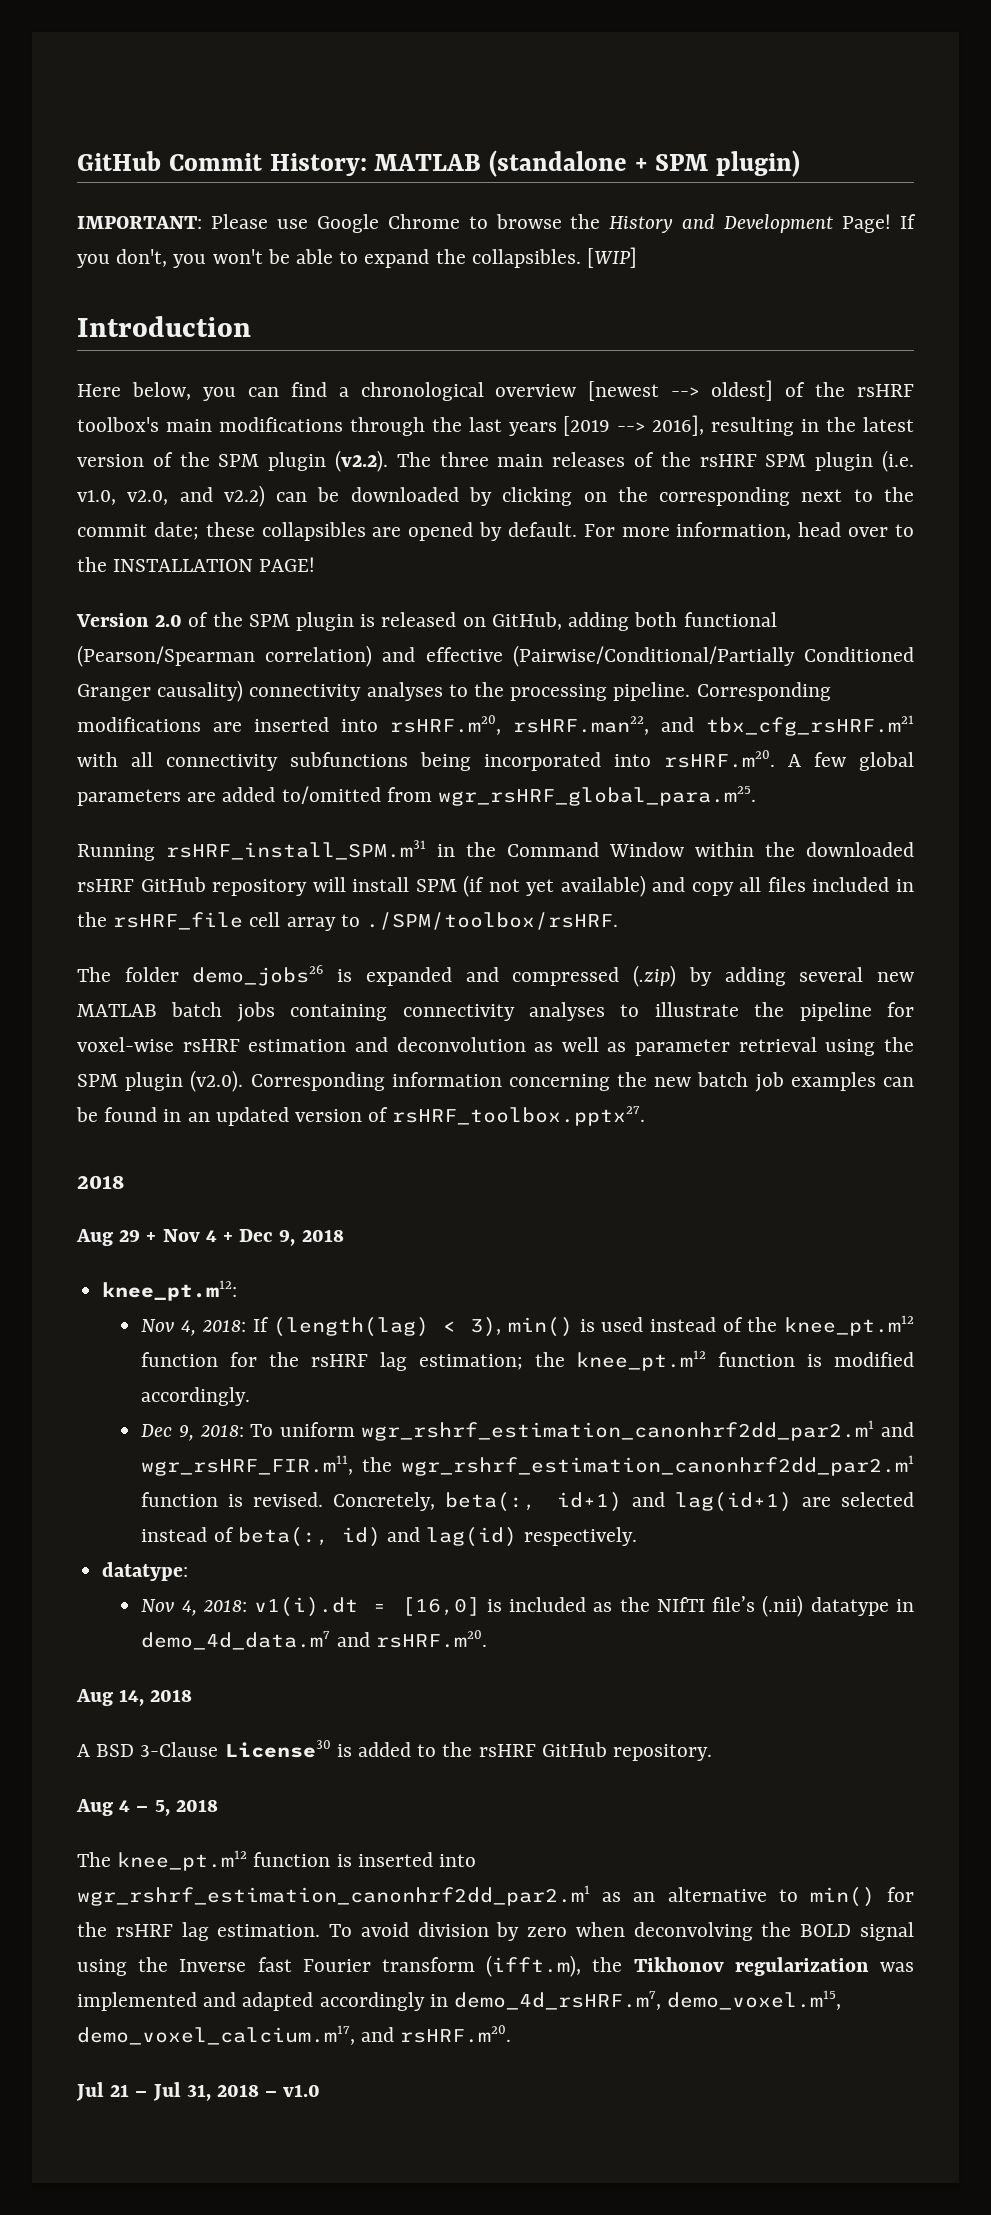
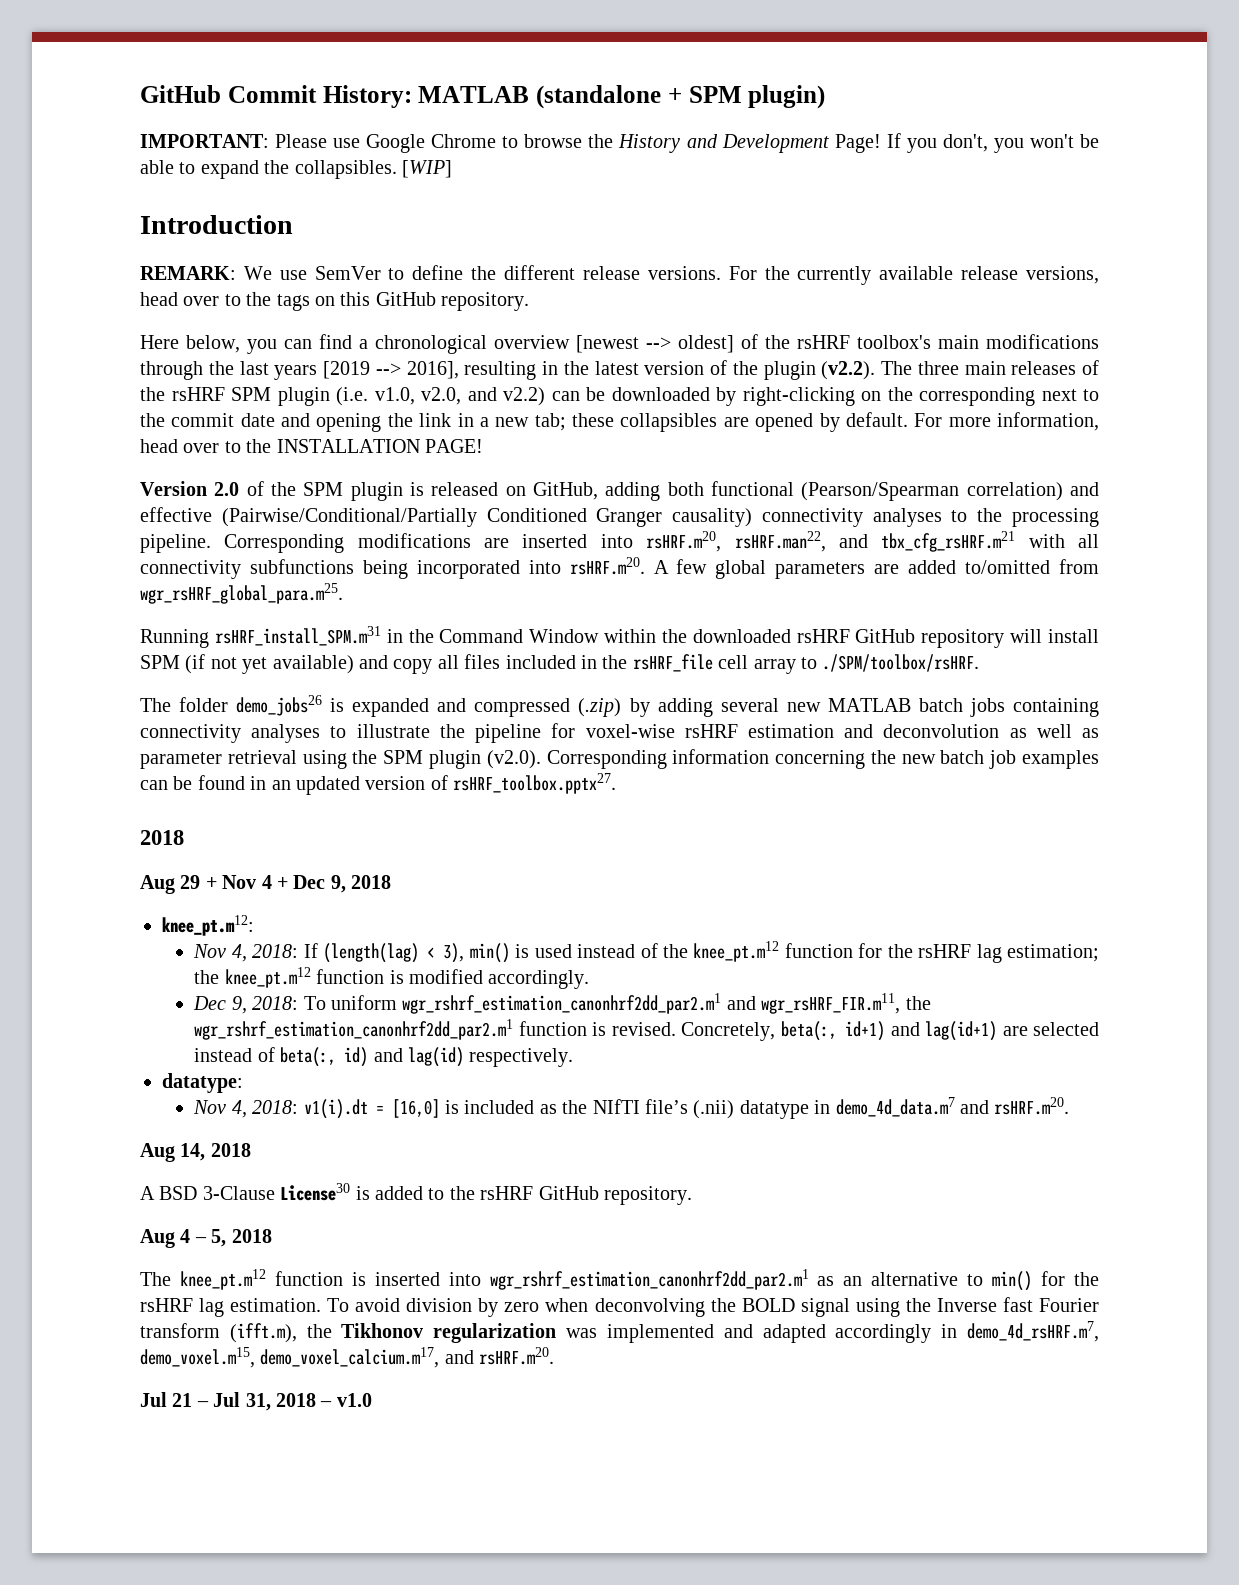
(251, 326) none -> [140,265,1099,285] [140,292,530,311] // REMARK: We use SemVer to define the different release versions. For the currently available release versions, head over to the tags on this GitHub repository.
[218,454,260,467] SPM -> (758, 368) none
[502,487,573,506] clicking -> [742,387,855,406] right-clicking
[153,522,199,540] date; -> [240,413,566,432] date and opening the link in a new tab;

